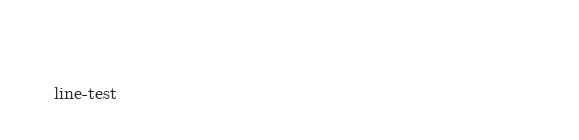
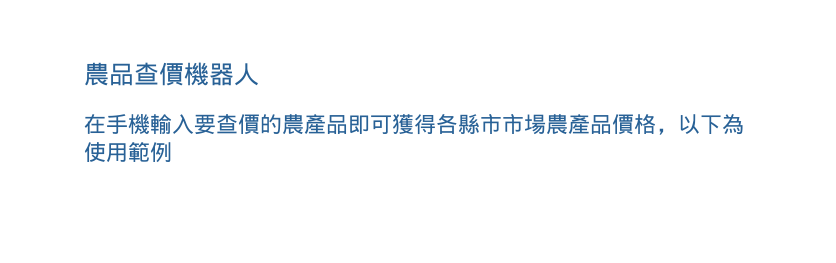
[54,87,117,99] line-test -> [84,62,259,86] [84,114,744,135] [84,142,172,163] 農品查價機器人 // 在手機輸入要查價的農產品即可獲得各縣市市場農產品價格，以下為使用範例

